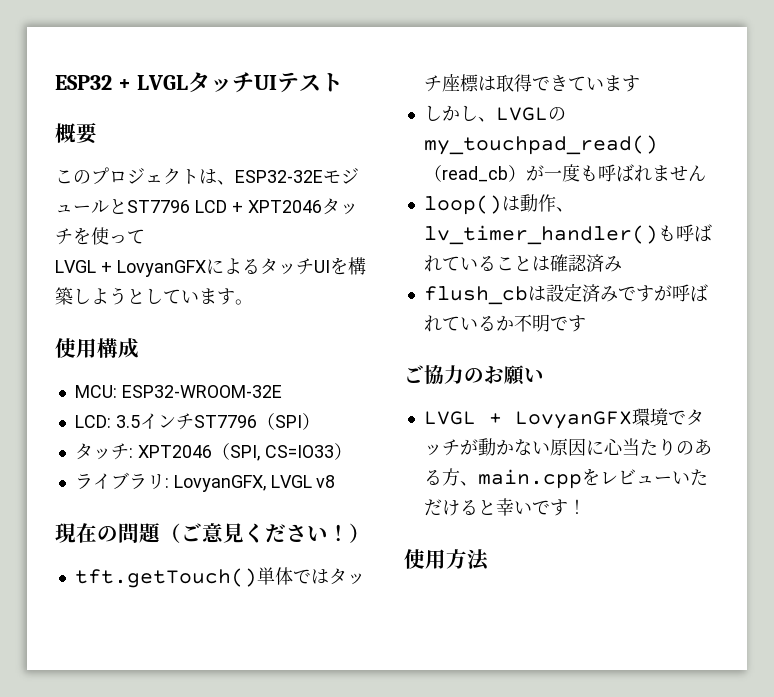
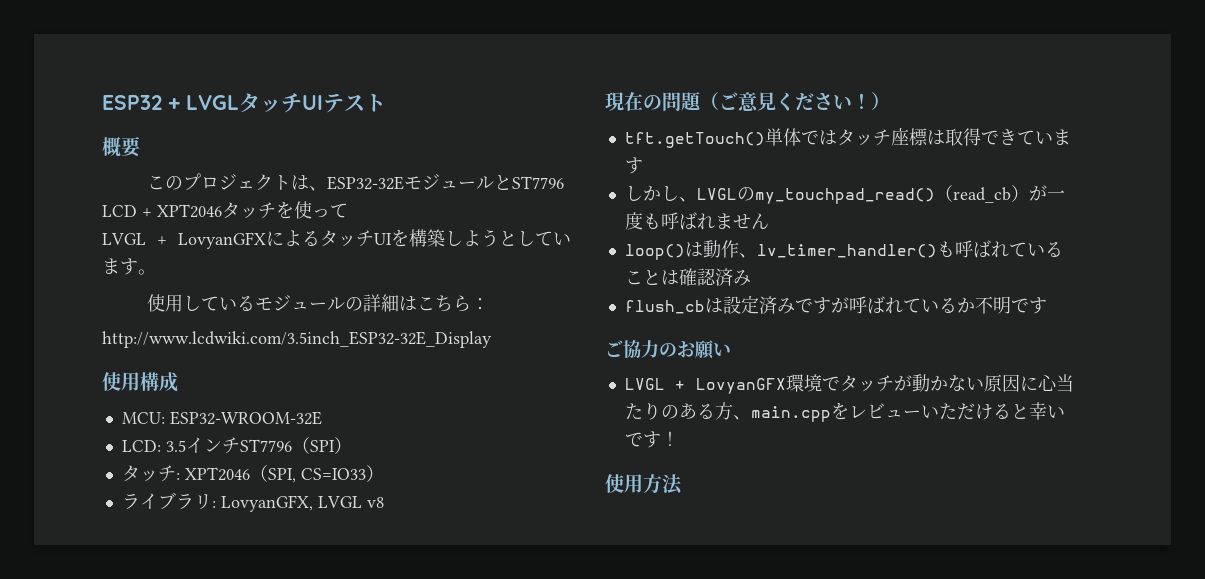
(253, 302) none -> [147,294,490,312] [102,331,492,348] // 使用しているモジュールの詳細はこちら： // http://www.lcdwiki.com/3.5inch_ESP32-32E_Display

